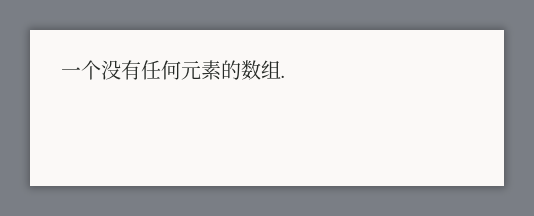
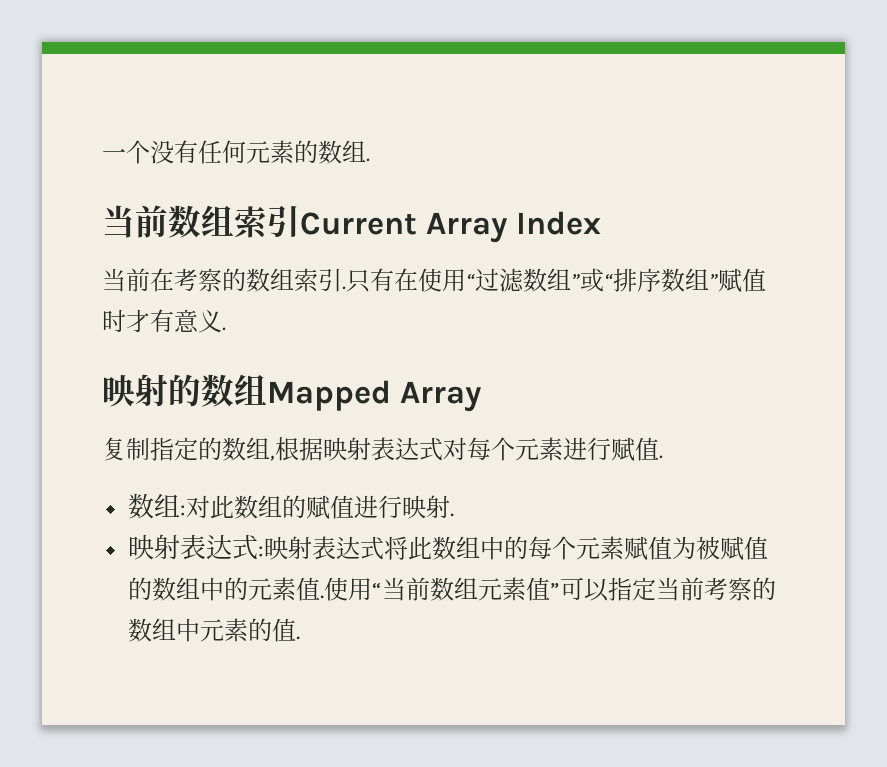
(286, 76) none -> [102,205,601,243] [102,268,766,293] [102,309,226,333] [102,374,481,412] [102,437,663,462] [128,493,455,520] [128,534,769,561] [128,577,777,602] [128,618,301,642] // 当前数组索引Current Array Index // 当前在考察的数组索引.只有在使用“过滤数组”或“排序数组”赋值时才有意义. // 映射的数组Mapped Array // 复制指定的数组,根据映射表达式对每个元素进行赋值. // 数组:对此数组的赋值进行映射. // 映射表达式:映射表达式将此数组中的每个元素赋值为被赋值的数组中的元素值.使用“当前数组元素值”可以指定当前考察的数组中元素的值.

